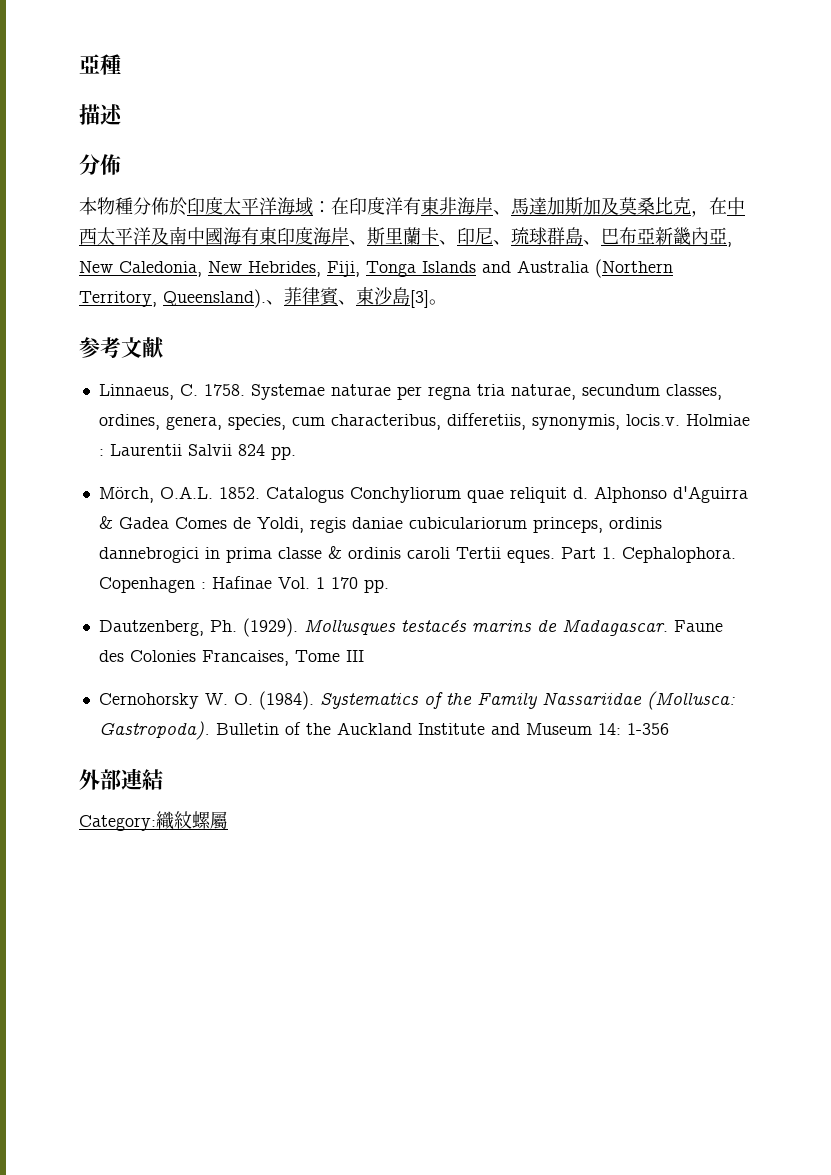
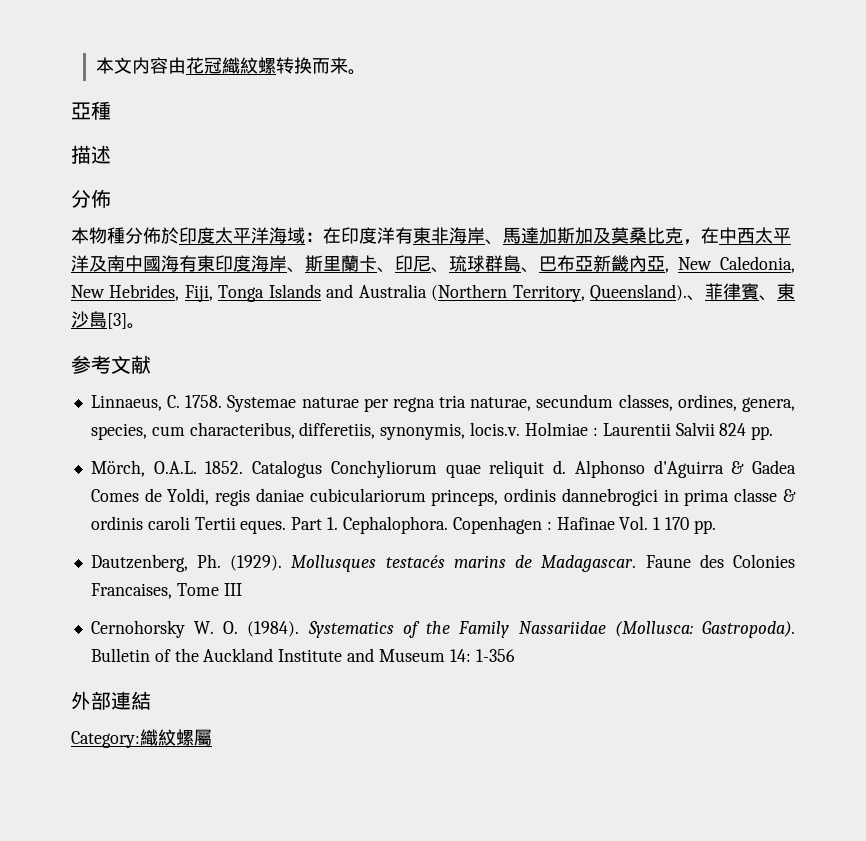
(79, 64) none -> [96,57,367,75] 本文内容由花冠織紋螺转换而来。 //

